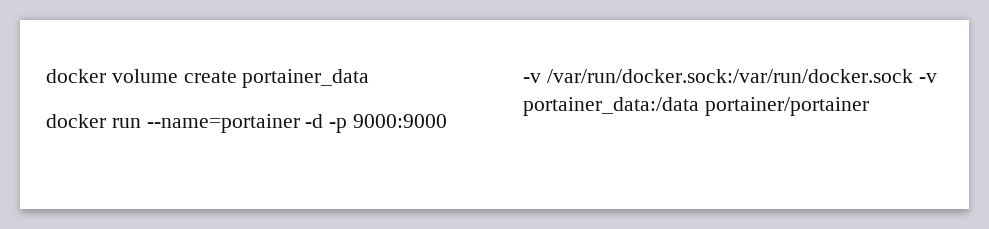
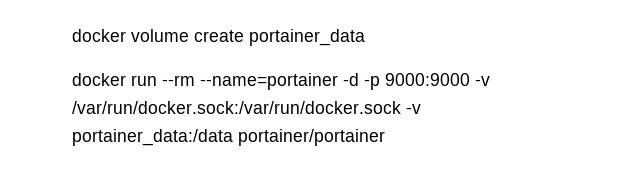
(141, 123) none -> [162,75,195,86] --rm

